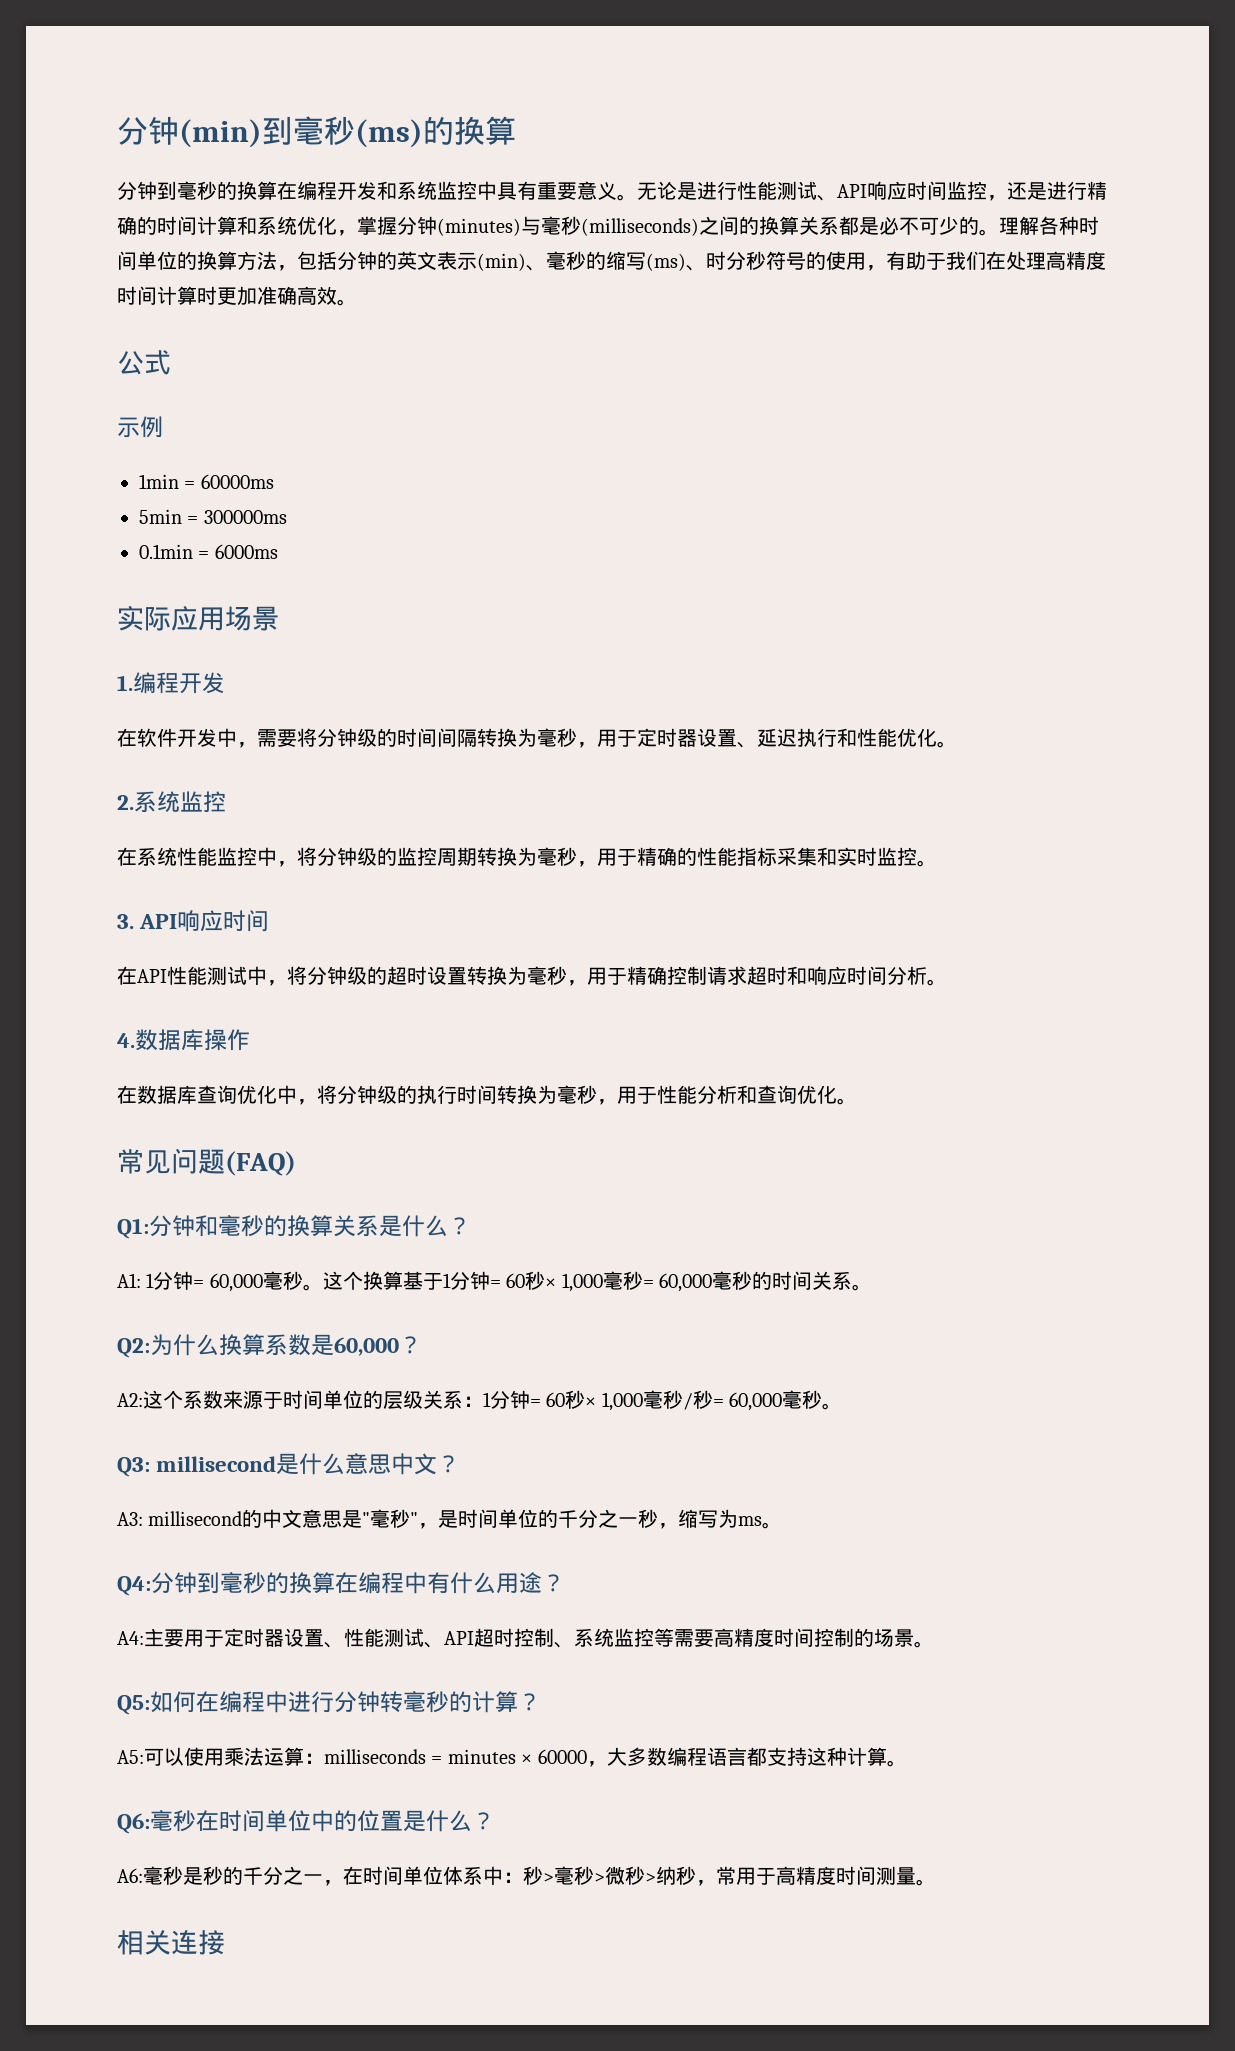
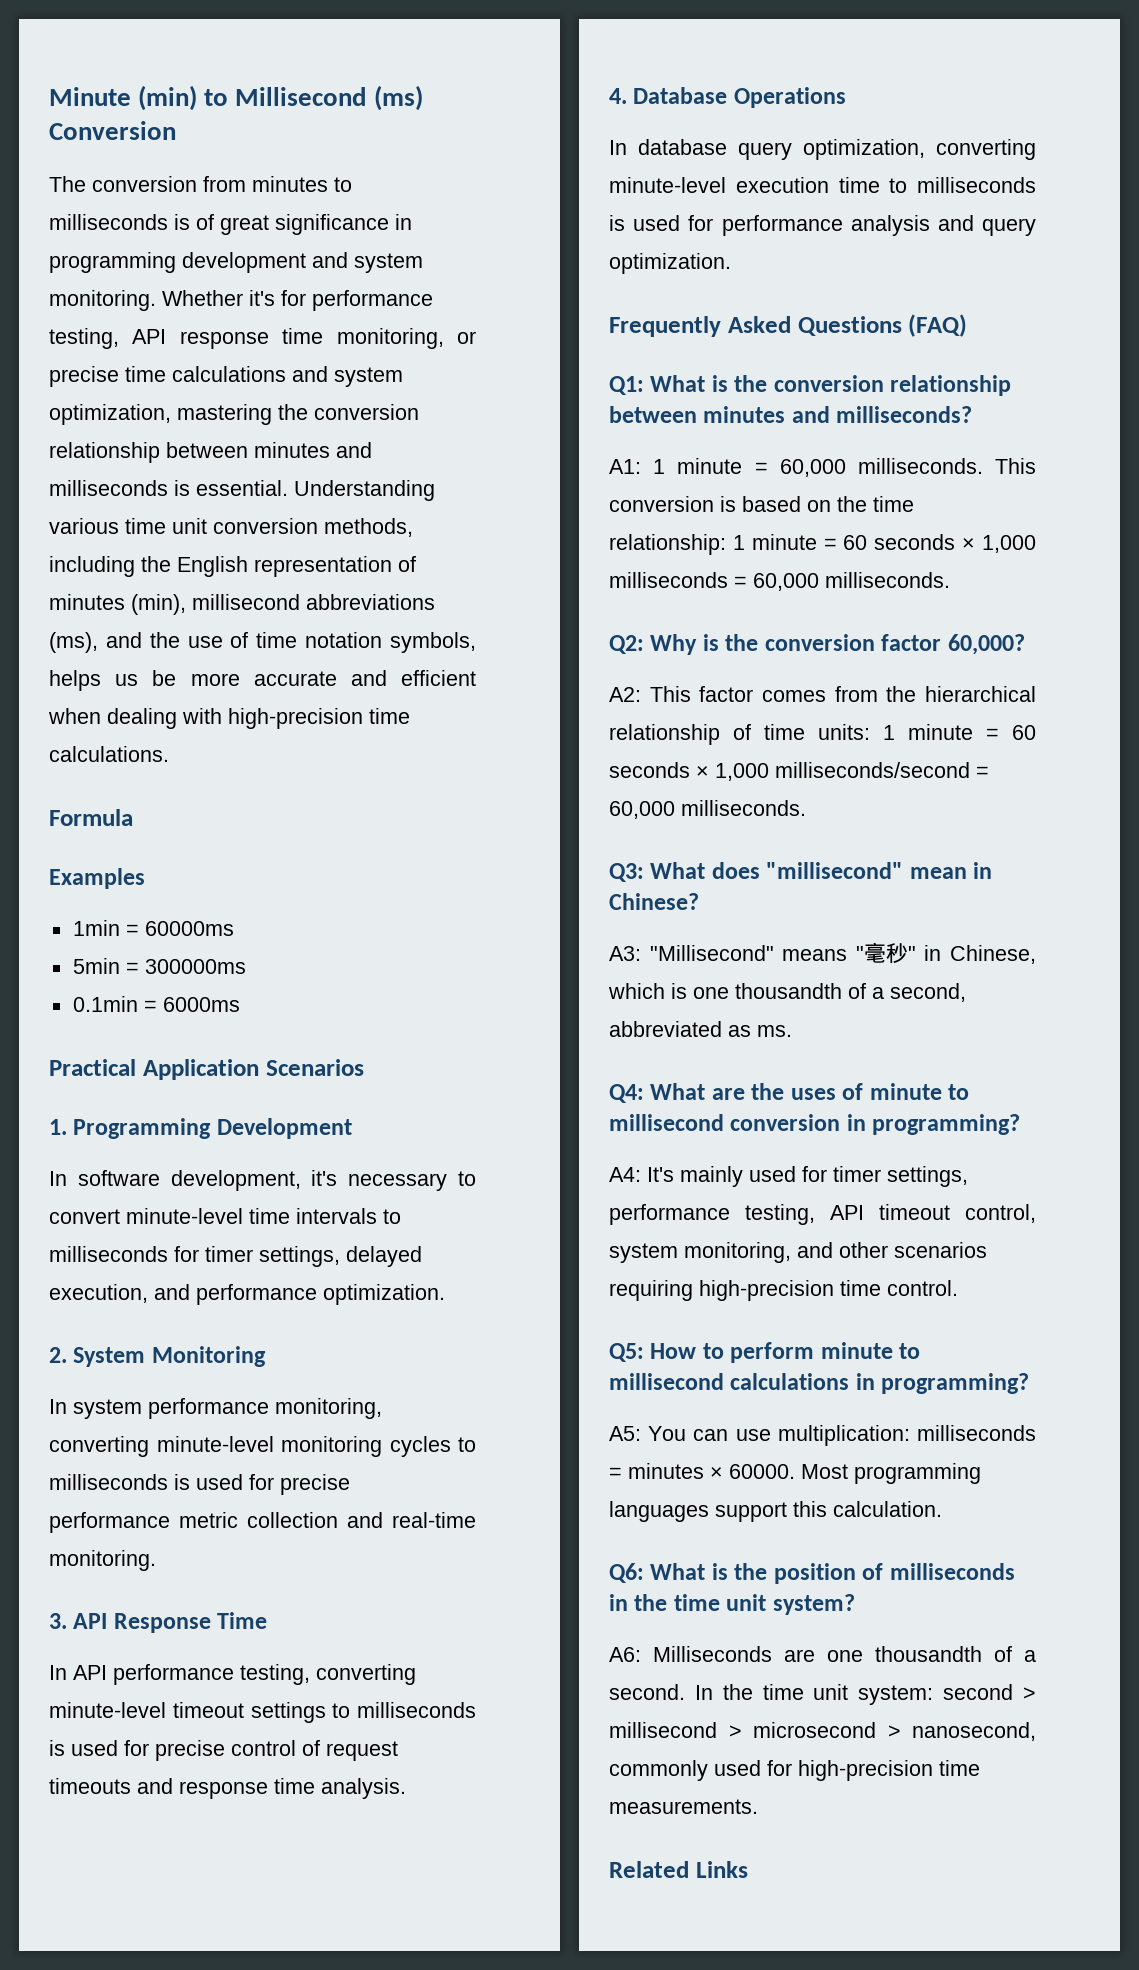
[117,116,516,148] [117,181,1107,201] [117,216,1099,236] [117,251,1106,271] [117,286,357,306] [117,350,171,375] [117,416,163,438] 分钟(min)到毫秒(ms)的换算 // 分钟到毫秒的换算在编程开发和系统监控中具有重要意义。无论是进行性能测试、API响应时间监控，还是进行精确的时间计算和系统优化，掌握分钟(minutes)与毫秒(milliseconds)之间的换算关系都是必不可少的。理解各种时间单位的换算方法，包括分钟的英文表示(min)、毫秒的缩写(ms)、时分秒符号的使用，有助于我们在处理高精度时间计算时更加准确高效。 // 公式 // 示例 -> [49,85,423,111] [49,121,176,140] [49,176,352,192] [49,214,412,235] [49,252,423,273] [49,290,433,311] [49,328,476,349] [49,366,403,387] [49,404,419,425] [49,442,372,463] [49,480,435,501] [49,518,413,537] [49,556,416,577] [49,594,435,615] [49,632,476,653] [49,670,476,691] [48,708,410,729] [49,746,169,762] [49,809,133,826] [49,868,145,889] Minute (min) to Millisecond (ms) Conversion // The conversion from minutes to milliseconds is of great significance in programming development and system monitoring. Whether it's for performance testing, API response time monitoring, or precise time calculations and system optimization, mastering the conversion relationship between minutes and milliseconds is essential. Understanding various time unit conversion methods, including the English representation of minutes (min), millisecond abbreviations (ms), and the use of time notation symbols, helps us be more accurate and efficient when dealing with high-precision time calculations. // Formula // Examples
[117,605,279,631] [117,672,225,694] [117,728,957,748] [117,791,226,813] [117,847,937,867] [117,910,270,932] [117,966,947,986] [117,1029,250,1051] [117,1085,857,1105] [117,1148,296,1176] [117,1215,471,1239] 实际应用场景 // 1.编程开发 // 在软件开发中，需要将分钟级的时间间隔转换为毫秒，用于定时器设置、延迟执行和性能优化。 // 2.系统监控 // 在系统性能监控中，将分钟级的监控周期转换为毫秒，用于精确的性能指标采集和实时监控。 // 3. API响应时间 // 在API性能测试中，将分钟级的超时设置转换为毫秒，用于精确控制请求超时和响应时间分析。 // 4.数据库操作 // 在数据库查询优化中，将分钟级的执行时间转换为毫秒，用于性能分析和查询优化。 // 常见问题(FAQ) // Q1:分钟和毫秒的换算关系是什么？ -> [49,1059,364,1080] [49,1118,352,1139] [49,1170,476,1191] [49,1208,401,1224] [49,1246,422,1267] [49,1284,445,1305] [49,1346,266,1367] [49,1398,382,1419] [49,1436,476,1457] [49,1474,350,1495] [49,1512,476,1533] [49,1550,156,1571] [49,1612,268,1633] [49,1664,416,1685] [49,1702,476,1723] [49,1740,398,1761] [49,1778,406,1799] [609,87,846,108] [609,139,1036,160] [609,177,1036,193] [609,215,1036,236] [609,253,731,274] [609,314,968,337] [609,375,1012,396] [609,406,973,423] Practical Application Scenarios // 1. Programming Development // In software development, it's necessary to convert minute-level time intervals to milliseconds for timer settings, delayed execution, and performance optimization. // 2. System Monitoring // In system performance monitoring, converting minute-level monitoring cycles to milliseconds is used for precise performance metric collection and real-time monitoring. // 3. API Response Time // In API performance testing, converting minute-level timeout settings to milliseconds is used for precise control of request timeouts and response time analysis. // 4. Database Operations // In database query optimization, converting minute-level execution time to milliseconds is used for performance analysis and query optimization. // Frequently Asked Questions (FAQ) // Q1: What is the conversion relationship between minutes and milliseconds?
[153,1271,872,1292] [117,1334,422,1358] [117,1390,843,1411] 分钟= 60,000毫秒。这个换算基于1分钟= 60秒× 1,000毫秒= 60,000毫秒的时间关系。 // Q2:为什么换算系数是60,000？ // A2:这个系数来源于时间单位的层级关系：1分钟= 60秒× 1,000毫秒/秒= 60,000毫秒。 -> [677,458,1036,477] [609,496,914,512] [609,534,1036,555] [609,572,950,591] [609,634,1025,655] [609,686,1036,702] [609,724,1036,745] [609,762,989,781] [609,800,806,819] minute = 60,000 milliseconds. This conversion is based on the time relationship: 1 minute = 60 seconds × 1,000 milliseconds = 60,000 milliseconds. // Q2: Why is the conversion factor 60,000? // A2: This factor comes from the hierarchical relationship of time units: 1 minute = 60 seconds × 1,000 milliseconds/second = 60,000 milliseconds.
[156,1453,461,1475] [117,1509,783,1529] [117,1572,565,1596] [117,1628,934,1648] [117,1691,541,1715] [117,1747,907,1767] [117,1810,495,1834] [117,1866,936,1886] [117,1930,225,1955] millisecond是什么意思中文？ // A3: millisecond的中文意思是"毫秒"，是时间单位的千分之一秒，缩写为ms。 // Q4:分钟到毫秒的换算在编程中有什么用途？ // A4:主要用于定时器设置、性能测试、API超时控制、系统监控等需要高精度时间控制的场景。 // Q5:如何在编程中进行分钟转毫秒的计算？ // A5:可以使用乘法运算：milliseconds = minutes × 60000，大多数编程语言都支持这种计算。 // Q6:毫秒在时间单位中的位置是什么？ // A6:毫秒是秒的千分之一，在时间单位体系中：秒>毫秒>微秒>纳秒，常用于高精度时间测量。 // 相关连接 -> [650,862,993,879] [609,893,699,910] [609,942,1036,964] [608,983,966,1002] [609,1021,792,1037] [609,1083,970,1103] [609,1114,1021,1135] [609,1166,968,1187] [609,1204,1036,1225] [609,1242,987,1263] [609,1280,958,1301] [609,1342,921,1363] [609,1373,1030,1394] [609,1425,1036,1446] [609,1463,981,1484] [609,1501,942,1522] [609,1563,1015,1584] [609,1594,855,1615] [609,1646,1036,1662] [609,1684,1036,1705] [609,1722,1036,1741] [609,1760,980,1781] [609,1799,758,1814] [609,1861,748,1878] What does "millisecond" mean in Chinese? // A3: "Millisecond" means "毫秒" in Chinese, which is one thousandth of a second, abbreviated as ms. // Q4: What are the uses of minute to millisecond conversion in programming? // A4: It's mainly used for timer settings, performance testing, API timeout control, system monitoring, and other scenarios requiring high-precision time control. // Q5: How to perform minute to millisecond calculations in programming? // A5: You can use multiplication: milliseconds = minutes × 60000. Most programming languages support this calculation. // Q6: What is the position of milliseconds in the time unit system? // A6: Milliseconds are one thousandth of a second. In the time unit system: second > millisecond > microsecond > nanosecond, commonly used for high-precision time measurements. // Related Links

